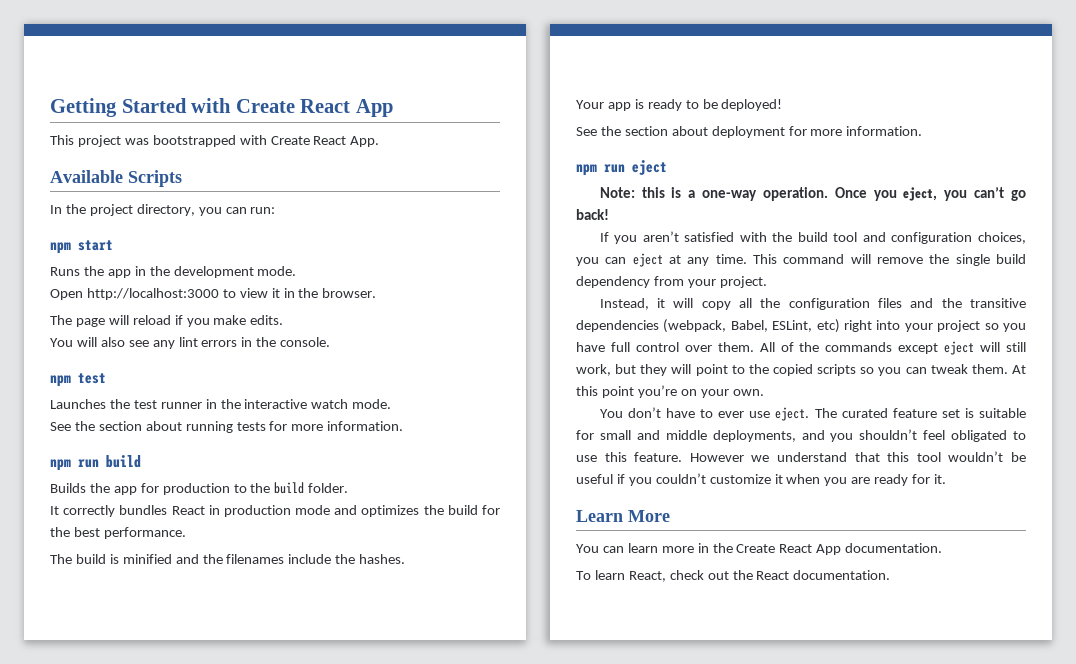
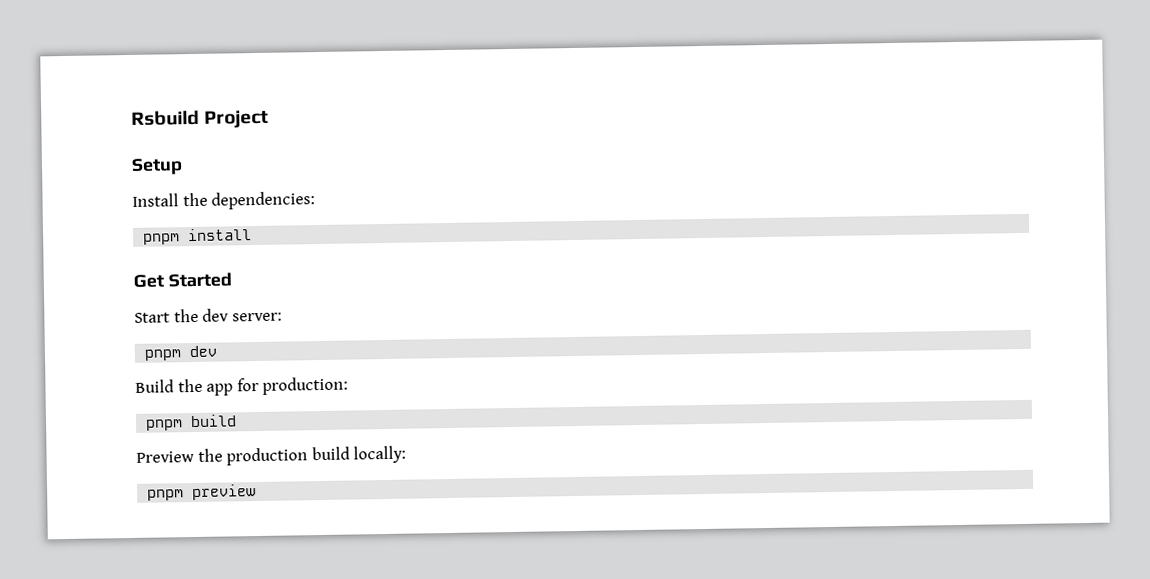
[50,98,393,117] [50,135,380,147] [50,170,182,187] [50,204,276,216] [50,240,113,254] [50,266,297,278] [50,288,377,300] [50,315,284,327] [50,337,331,349] [50,373,106,387] [50,399,392,409] [50,421,404,433] [50,455,141,471] [50,482,349,495] [50,505,501,517] [50,527,186,539] [50,554,406,564] [576,99,783,111] [576,126,923,138] [576,160,667,176] [599,187,1026,201] [576,209,609,220] [599,231,1026,244] [576,253,1026,267] [576,276,767,288] [599,298,1026,310] [576,319,1026,333] [576,341,1026,355] [576,364,1026,376] [576,385,764,398] [599,407,1026,421] [576,429,1026,442] [576,451,1026,462] [576,473,947,486] [576,510,670,522] [576,543,943,555] [576,570,891,582] Getting Started with Create React App // This project was bootstrapped with Create React App. // Available Scripts // In the project directory, you can run: // npm start // Runs the app in the development mode. // Open http://localhost:3000 to view it in the browser. // The page will reload if you make edits. // You will also see any lint errors in the console. // npm test // Launches the test runner in the interactive watch mode. // See the section about running tests for more information. // npm run build // Builds the app for production to the build folder. // It correctly bundles React in production mode and optimizes the build for the best performance. // The build is minified and the filenames include the hashes. // Your app is ready to be deployed! // See the section about deployment for more information. // npm run eject // Note: this is a one-way operation. Once you eject, you can’t go back! // If you aren’t satisfied with the build tool and configuration choices, you can eject at any time. This command will remove the single build dependency from your project. // Instead, it will copy all the configuration files and the transitive dependencies (webpack, Babel, ESLint, etc) right into your project so you have full control over them. All of the commands except eject will still work, but they will point to the copied scripts so you can tweak them. At this point you’re on your own. // You don’t have to ever use eject. The curated feature set is suitable for small and middle deployments, and you shouldn’t feel obligated to use this feature. However we understand that this tool wouldn’t be useful if you couldn’t customize it when you are ready for it. // Learn More // You can learn more in the Create React App documentation. // To learn React, check out the React documentation. -> [131,109,270,129] [131,158,183,175] [132,191,316,210] [143,228,253,245] [133,272,232,288] [134,308,282,323] [144,345,219,361] [135,376,349,396] [145,414,238,431] [136,445,407,466] [147,484,257,501] Rsbuild Project // Setup // Install the dependencies: // pnpm install // Get Started // Start the dev server: // pnpm dev // Build the app for production: // pnpm build // Preview the production build locally: // pnpm preview

